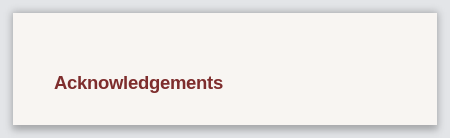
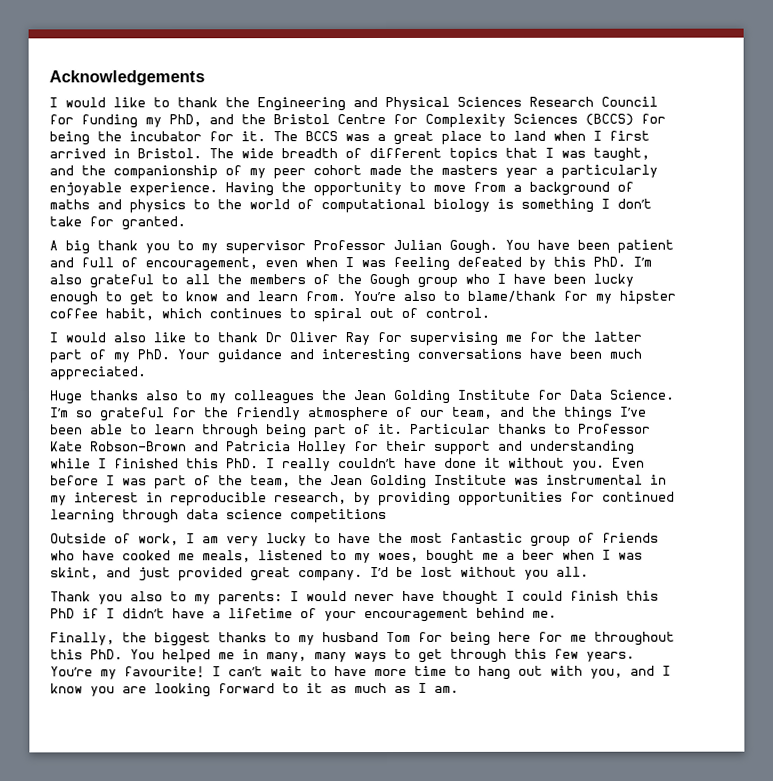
(223, 84) none -> [49,96,658,112] [49,113,666,129] [49,130,650,146] [49,147,650,162] [49,164,658,180] [49,181,634,197] [49,198,652,214] [49,216,186,231] [49,239,674,255] [49,256,652,272] [49,273,634,289] [49,290,676,306] [49,307,490,323] [49,331,642,346] [49,348,642,364] [49,366,146,381] [49,389,675,405] [50,406,647,422] [50,423,651,439] [50,440,635,455] [50,457,645,472] [50,474,667,490] [50,491,675,507] [50,509,387,524] [50,532,659,547] [50,549,643,564] [50,566,589,582] [50,590,659,606] [50,607,557,623] [50,631,675,647] [50,648,635,664] [50,665,671,680] [50,682,459,698] // I would like to thank the Engineering and Physical Sciences Research Council for funding my PhD, and the Bristol Centre for Complexity Sciences (BCCS) for being the incubator for it. The BCCS was a great place to land when I first arrived in Bristol. The wide breadth of different topics that I was taught, and the companionship of my peer cohort made the masters year a particularly enjoyable experience. Having the opportunity to move from a background of maths and physics to the world of computational biology is something I don’t take for granted. // A big thank you to my supervisor Professor Julian Gough. You have been patient and full of encouragement, even when I was feeling defeated by this PhD. I’m also grateful to all the members of the Gough group who I have been lucky enough to get to know and learn from. You’re also to blame/thank for my hipster coffee habit, which continues to spiral out of control. // I would also like to thank Dr Oliver Ray for supervising me for the latter part of my PhD. Your guidance and interesting conversations have been much appreciated. // Huge thanks also to my colleagues the Jean Golding Institute for Data Science. I’m so grateful for the friendly atmosphere of our team, and the things I’ve been able to learn through being part of it. Particular thanks to Professor Kate Robson-Brown and Patricia Holley for their support and understanding while I finished this PhD. I really couldn’t have done it without you. Even before I was part of the team, the Jean Golding Institute was instrumental in my interest in reproducible research, by providing opportunities for continued learning through data science competitions // Outside of work, I am very lucky to have the most fantastic group of friends who have cooked me meals, listened to my woes, bought me a beer when I was skint, and just provided great company. I’d be lost without you all. // Thank you also to my parents: I would never have thought I could finish this PhD if I didn’t have a lifetime of your encouragement behind me. // Finally, the biggest thanks to my husband Tom for being here for me throughout this PhD. You helped me in many, many ways to get through this few years. You’re my favourite! I can’t wait to have more time to hang out with you, and I know you are looking forward to it as much as I am.

